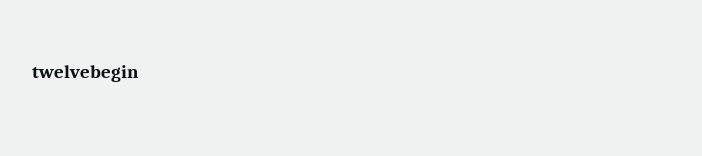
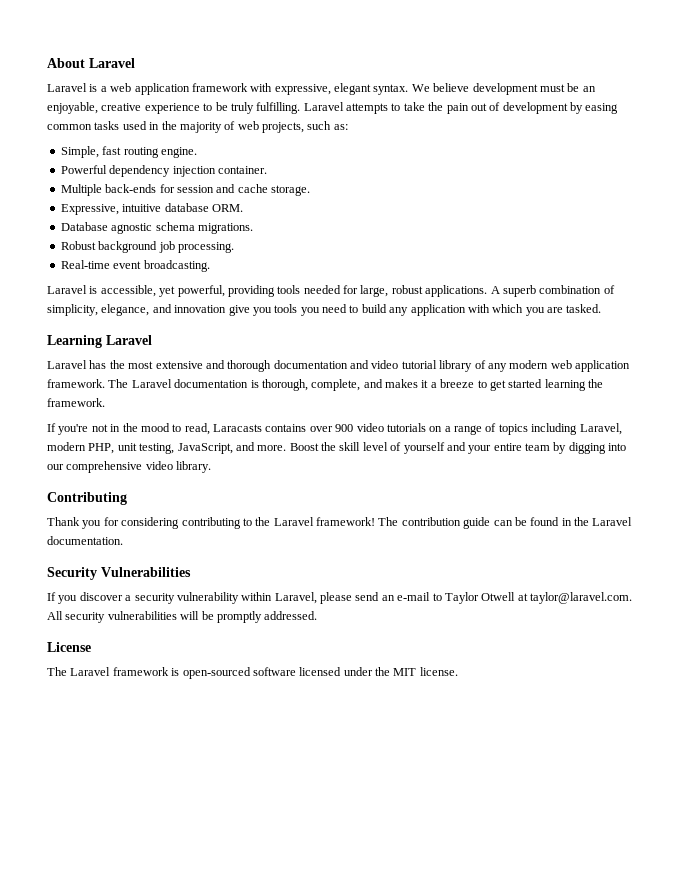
[32,65,139,82] twelvebegin -> [47,58,135,68] [47,83,596,95] [47,102,619,114] [47,121,348,133] [60,146,197,158] [60,165,267,177] [60,184,310,196] [60,203,243,215] [60,222,253,234] [60,241,234,253] [60,260,210,272] [47,285,615,297] [47,304,602,316] [47,335,152,348] [47,360,630,372] [47,379,603,391] [47,398,105,407] [47,423,622,435] [47,442,627,454] [47,461,212,473] [47,492,127,505] [47,517,633,529] [47,536,123,545] [47,567,191,580] [47,592,632,604] [47,611,318,623] [47,642,91,652] [47,667,458,679] About Laravel // Laravel is a web application framework with expressive, elegant syntax. We believe development must be an enjoyable, creative experience to be truly fulfilling. Laravel attempts to take the pain out of development by easing common tasks used in the majority of web projects, such as: // Simple, fast routing engine. // Powerful dependency injection container. // Multiple back-ends for session and cache storage. // Expressive, intuitive database ORM. // Database agnostic schema migrations. // Robust background job processing. // Real-time event broadcasting. // Laravel is accessible, yet powerful, providing tools needed for large, robust applications. A superb combination of simplicity, elegance, and innovation give you tools you need to build any application with which you are tasked. // Learning Laravel // Laravel has the most extensive and thorough documentation and video tutorial library of any modern web application framework. The Laravel documentation is thorough, complete, and makes it a breeze to get started learning the framework. // If you're not in the mood to read, Laracasts contains over 900 video tutorials on a range of topics including Laravel, modern PHP, unit testing, JavaScript, and more. Boost the skill level of yourself and your entire team by digging into our comprehensive video library. // Contributing // Thank you for considering contributing to the Laravel framework! The contribution guide can be found in the Laravel documentation. // Security Vulnerabilities // If you discover a security vulnerability within Laravel, please send an e-mail to Taylor Otwell at taylor@laravel.com. All security vulnerabilities will be promptly addressed. // License // The Laravel framework is open-sourced software licensed under the MIT license.

